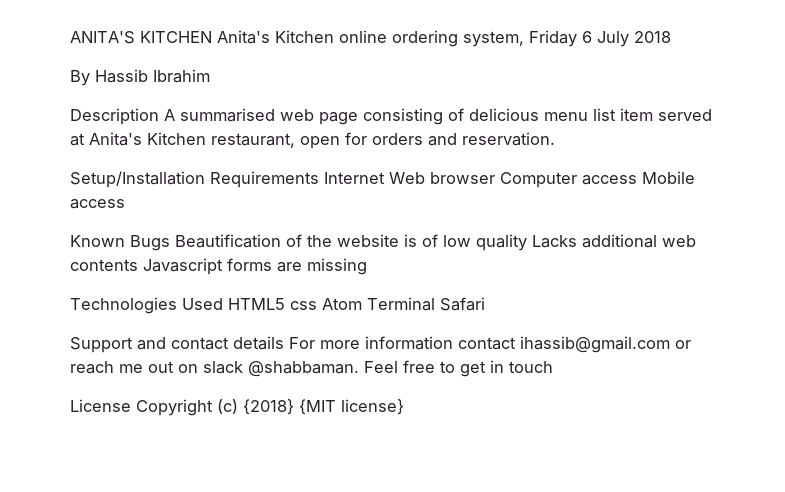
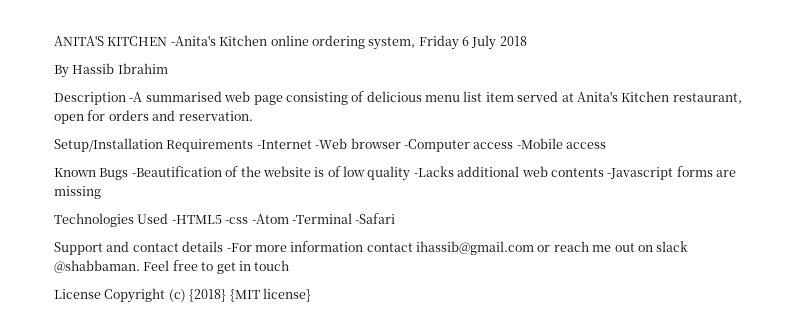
[217,30,270,44] Anita's -> [170,35,216,46] -Anita's
[164,109,175,121] A -> [129,92,143,102] -A
[324,171,695,188] Internet Web browser Computer access Mobile -> [256,138,563,152] -Internet -Web browser -Computer access -Mobile
[175,234,281,248] Beautification -> [131,166,222,177] -Beautification
[532,235,577,248] Lacks -> [413,166,454,177] -Lacks
[143,258,223,275] Javascript -> [607,167,674,180] -Javascript
[228,297,485,311] HTML5 css Atom Terminal Safari -> [171,213,396,224] -HTML5 -css -Atom -Terminal -Safari
[289,337,315,349] For -> [226,243,252,252] -For

